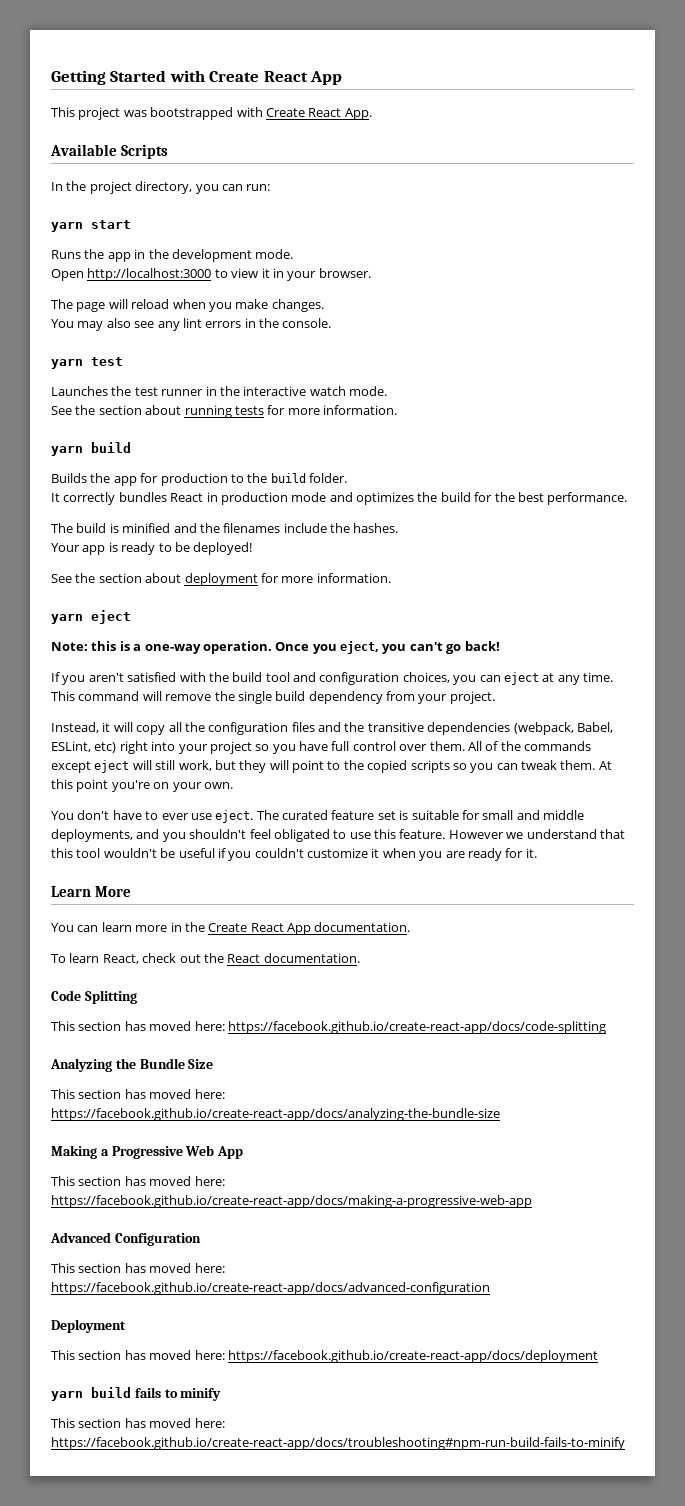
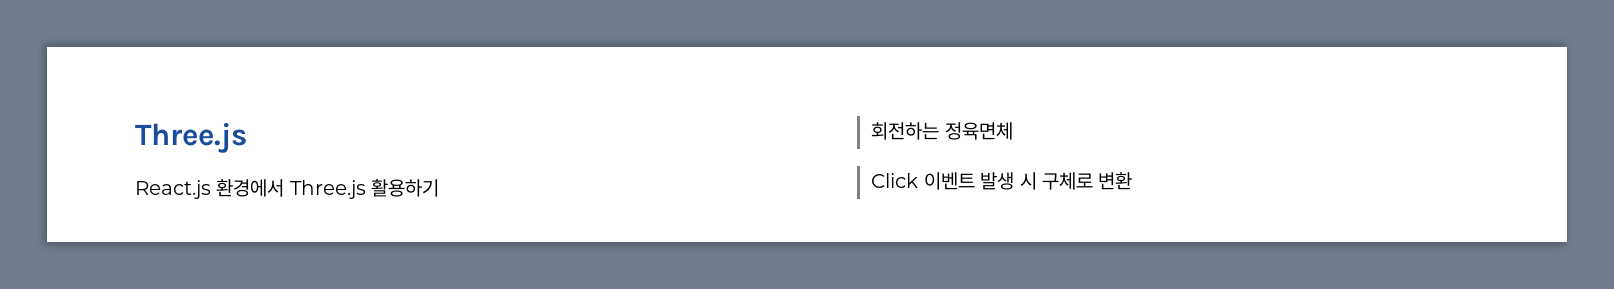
[51,70,343,85] [51,107,372,120] [50,144,169,159] [51,181,271,194] [51,220,131,232] [51,249,294,262] [51,268,371,281] [51,299,324,312] [51,318,332,331] [51,357,123,369] [51,386,387,396] [51,405,397,418] [51,442,131,456] [51,473,347,486] [51,492,628,505] [51,523,399,533] [51,542,253,555] [51,573,391,586] [51,610,131,624] [51,641,500,654] [51,672,613,685] [51,691,495,704] [51,722,613,735] [51,741,591,754] [51,760,612,773] [51,779,233,792] [51,810,584,823] [51,829,625,842] [51,848,537,861] [51,886,132,897] [51,922,411,935] [51,953,360,964] [51,990,137,1004] [51,1021,606,1034] [50,1058,214,1072] [51,1089,225,1099] [51,1108,500,1121] [51,1145,244,1159] [51,1176,225,1186] [51,1195,532,1208] [50,1232,201,1246] [51,1263,225,1273] [51,1282,490,1295] [51,1319,126,1333] [51,1350,598,1363] [51,1387,222,1401] [51,1418,225,1428] [51,1437,625,1450] Getting Started with Create React App // This project was bootstrapped with Create React App. // Available Scripts // In the project directory, you can run: // yarn start // Runs the app in the development mode. // Open http://localhost:3000 to view it in your browser. // The page will reload when you make changes. // You may also see any lint errors in the console. // yarn test // Launches the test runner in the interactive watch mode. // See the section about running tests for more information. // yarn build // Builds the app for production to the build folder. // It correctly bundles React in production mode and optimizes the build for the best performance. // The build is minified and the filenames include the hashes. // Your app is ready to be deployed! // See the section about deployment for more information. // yarn eject // Note: this is a one-way operation. Once you eject, you can't go back! // If you aren't satisfied with the build tool and configuration choices, you can eject at any time. This command will remove the single build dependency from your project. // Instead, it will copy all the configuration files and the transitive dependencies (webpack, Babel, ESLint, etc) right into your project so you have full control over them. All of the commands except eject will still work, but they will point to the copied scripts so you can tweak them. At this point you're on your own. // You don't have to ever use eject. The curated feature set is suitable for small and middle deployments, and you shouldn't feel obligated to use this feature. However we understand that this tool wouldn't be useful if you couldn't customize it when you are ready for it. // Learn More // You can learn more in the Create React App documentation. // To learn React, check out the React documentation. // Code Splitting // This section has moved here: https://facebook.github.io/create-react-app/docs/code-splitting // Analyzing the Bundle Size // This section has moved here: https://facebook.github.io/create-react-app/docs/analyzing-the-bundle-size // Making a Progressive Web App // This section has moved here: https://facebook.github.io/create-react-app/docs/making-a-progressive-web-app // Advanced Configuration // This section has moved here: https://facebook.github.io/create-react-app/docs/advanced-configuration // Deployment // This section has moved here: https://facebook.github.io/create-react-app/docs/deployment // yarn build fails to minify // This section has moved here: https://facebook.github.io/create-react-app/docs/troubleshooting#npm-run-build-fails-to-minify -> [135,122,247,153] [135,179,440,199] [871,122,1013,140] [871,172,1133,190] Three.js // React.js 환경에서 Three.js 활용하기 // 회전하는 정육면체 // Click 이벤트 발생 시 구체로 변환

